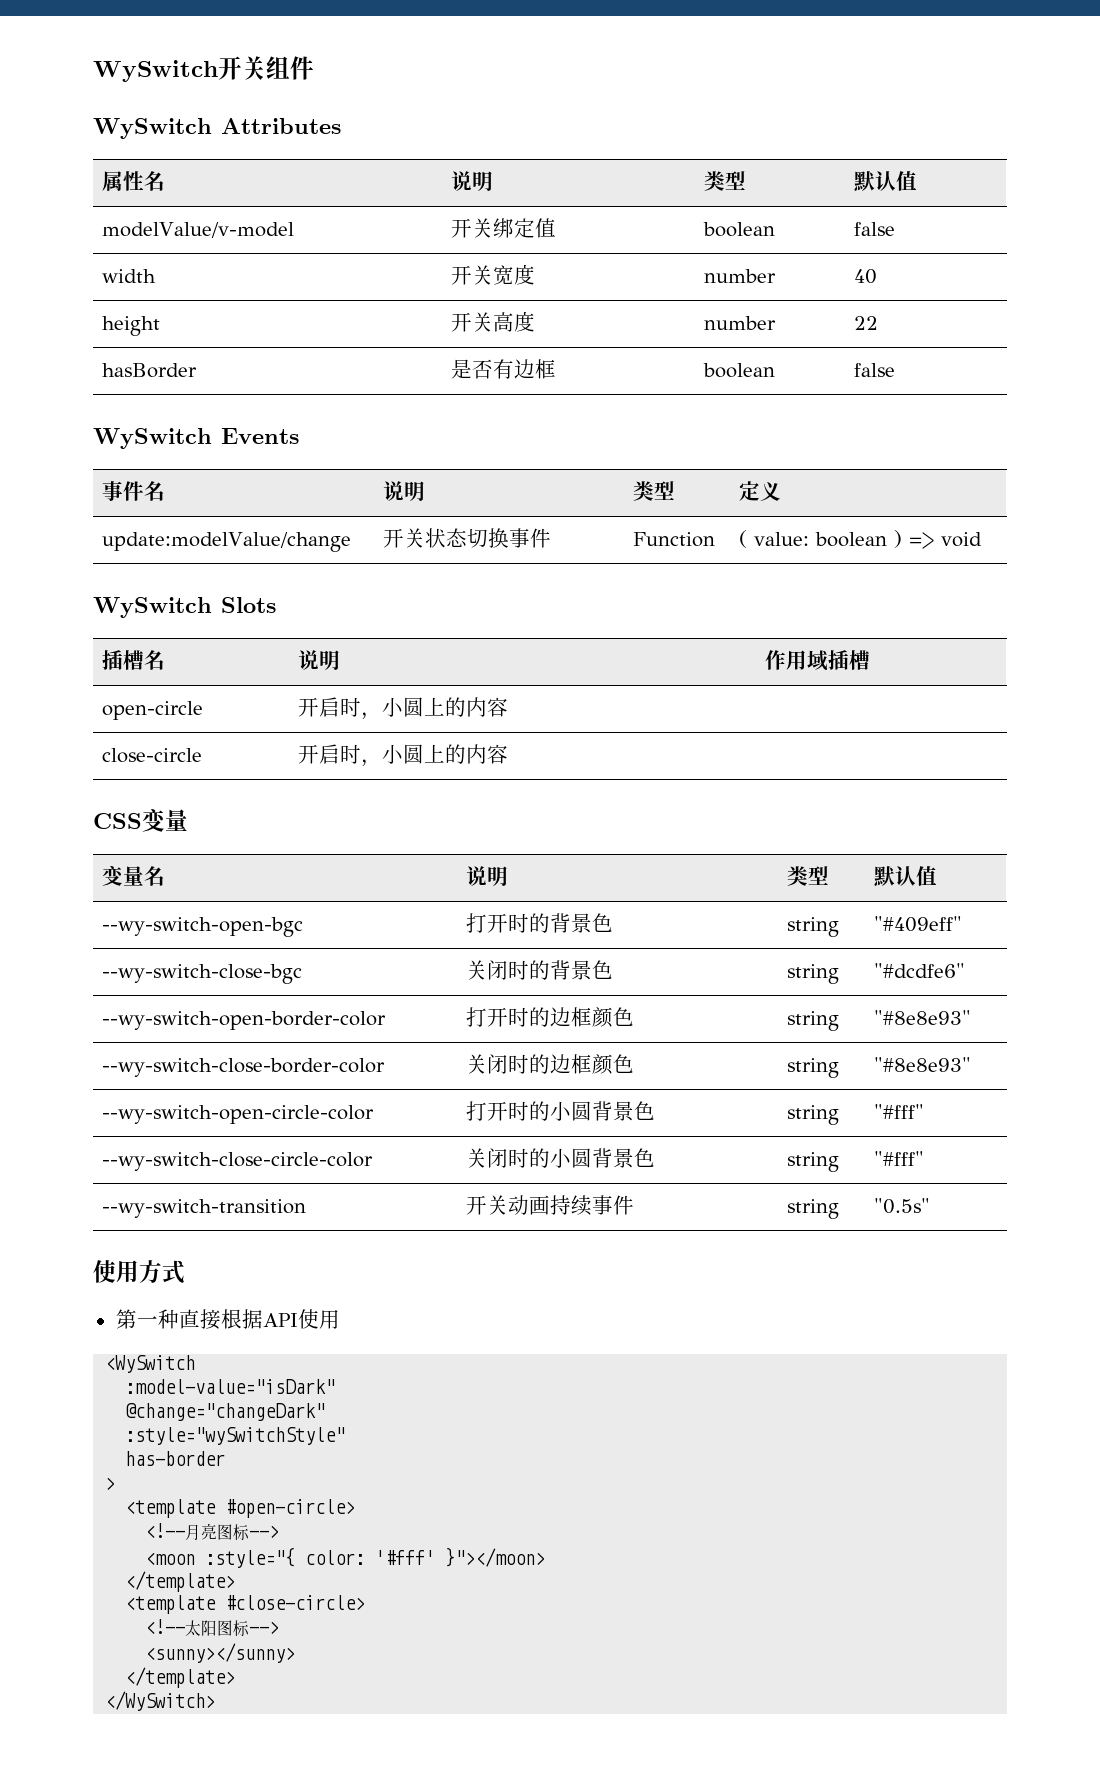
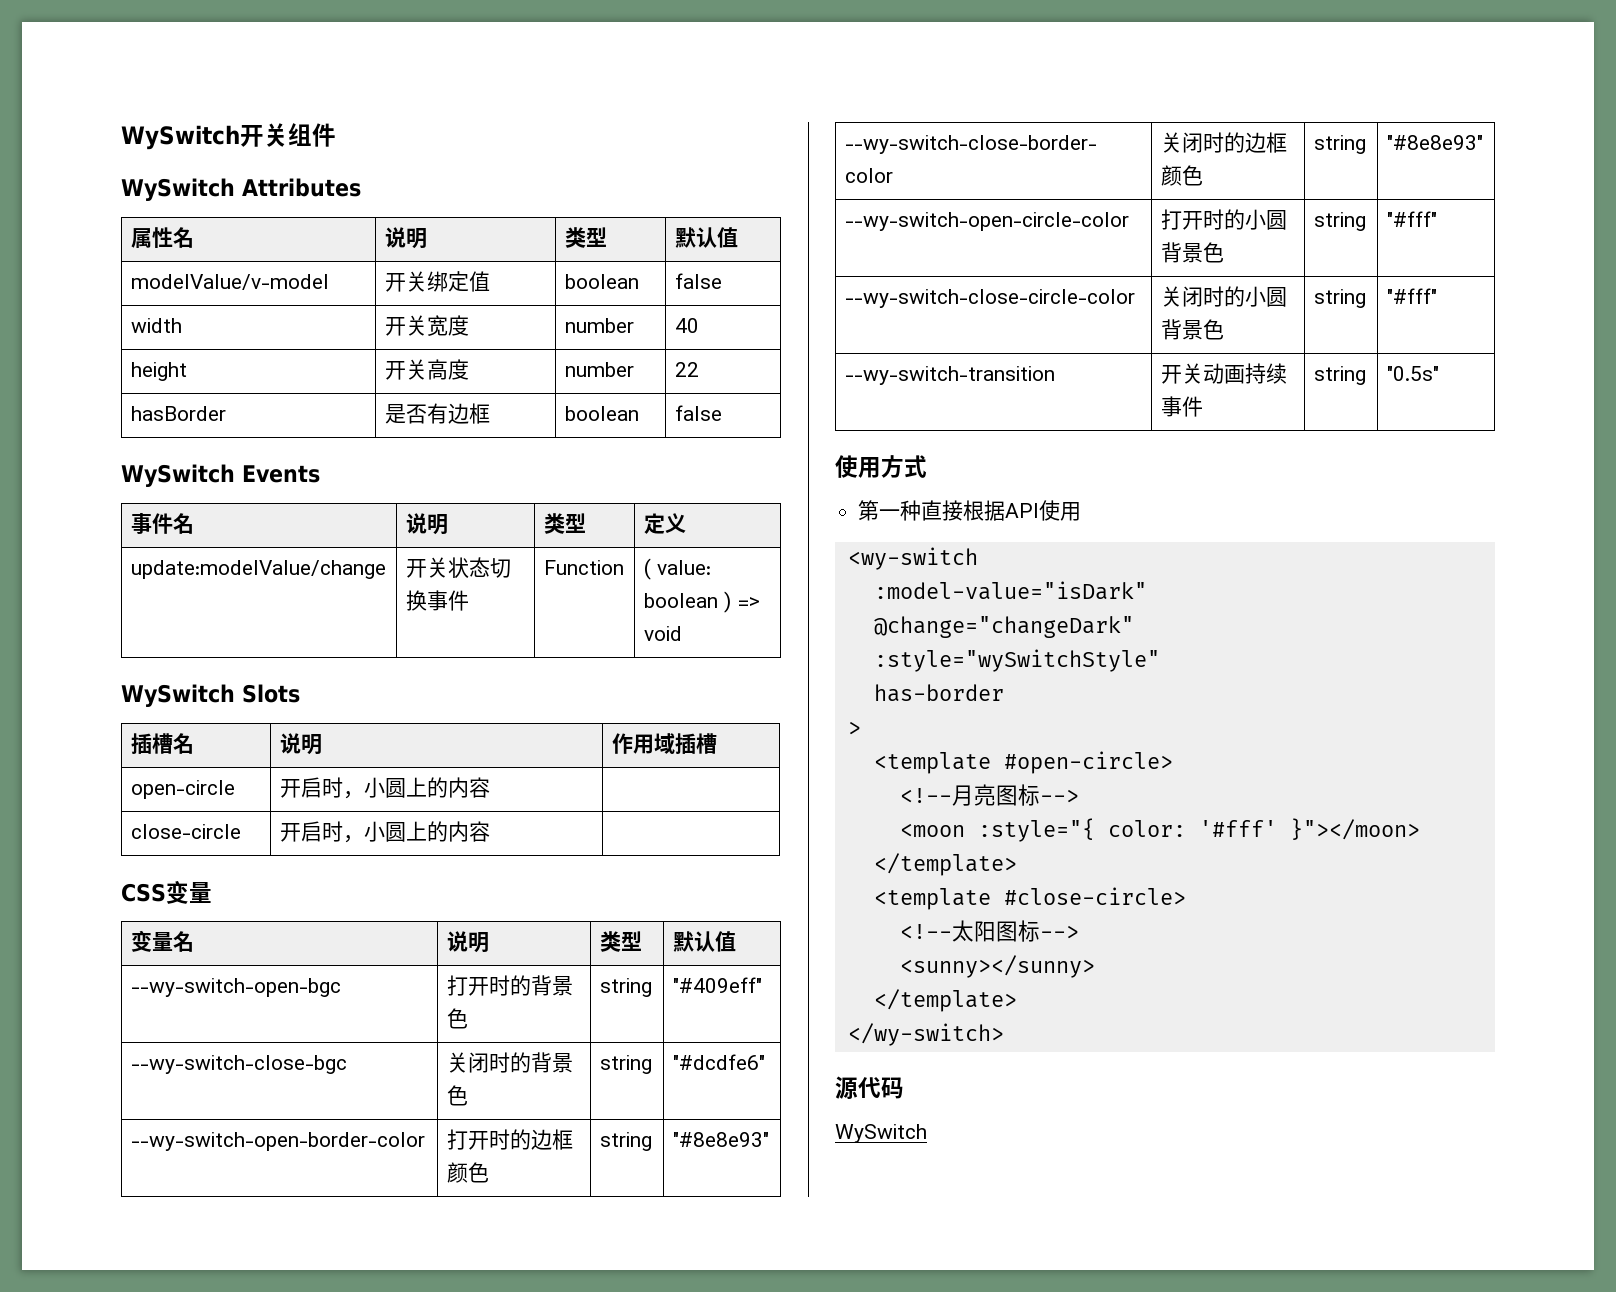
[105,1355,196,1373] <WySwitch -> [847,547,978,570] <wy-switch
[105,1691,216,1711] </WySwitch> -> [847,1023,1004,1046] [835,1076,904,1100] [835,1124,927,1143] </wy-switch> // 源代码 // WySwitch

